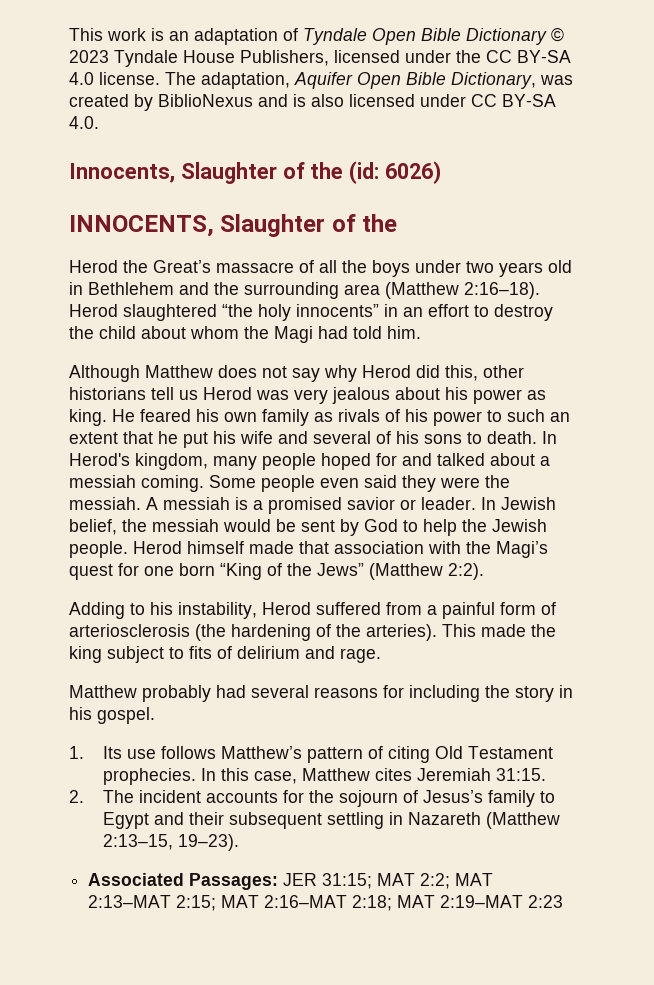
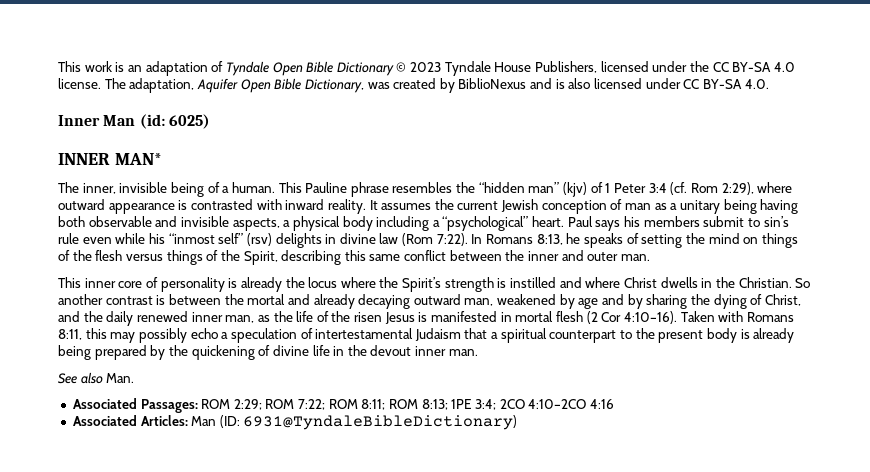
[69,161,442,184] [69,214,398,237] [69,260,572,277] [69,282,540,299] [69,304,553,321] [69,326,421,343] [69,365,524,382] [69,387,546,404] [69,409,570,426] [69,431,557,448] [69,453,550,470] [69,475,510,492] [69,497,556,514] [69,519,547,536] [69,541,548,558] [69,563,484,580] [69,602,556,619] [69,624,556,641] [69,646,381,663] [69,685,573,702] [69,707,155,724] [69,746,554,763] [103,768,547,785] [69,790,556,807] [103,812,561,829] [103,834,240,851] [88,873,494,890] [88,895,564,911] Innocents, Slaughter of the (id: 6026) // INNOCENTS, Slaughter of the // Herod the Great’s massacre of all the boys under two years old in Bethlehem and the surrounding area (Matthew 2:16–18). Herod slaughtered “the holy innocents” in an effort to destroy the child about whom the Magi had told him. // Although Matthew does not say why Herod did this, other historians tell us Herod was very jealous about his power as king. He feared his own family as rivals of his power to such an extent that he put his wife and several of his sons to death. In Herod's kingdom, many people hoped for and talked about a messiah coming. Some people even said they were the messiah. A messiah is a promised savior or leader. In Jewish belief, the messiah would be sent by God to help the Jewish people. Herod himself made that association with the Magi’s quest for one born “King of the Jews” (Matthew 2:2). // Adding to his instability, Herod suffered from a painful form of arteriosclerosis (the hardening of the arteries). This made the king subject to fits of delirium and rage. // Matthew probably had several reasons for including the story in his gospel. // 1. Its use follows Matthew’s pattern of citing Old Testament prophecies. In this case, Matthew cites Jeremiah 31:15. // 2. The incident accounts for the sojourn of Jesus’s family to Egypt and their subsequent settling in Nazareth (Matthew 2:13–15, 19–23). // Associated Passages: JER 31:15; MAT 2:2; MAT 2:13–MAT 2:15; MAT 2:16–MAT 2:18; MAT 2:19–MAT 2:23 -> [58,114,210,129] [58,153,162,165] [58,182,793,197] [58,199,799,214] [58,216,789,231] [58,233,798,248] [58,250,650,265] [58,277,811,292] [58,294,801,309] [58,311,794,326] [58,328,795,343] [58,345,478,360] [58,372,135,384] [72,398,614,413] [72,415,518,430] Inner Man (id: 6025) // INNER MAN* // The inner, invisible being of a human. This Pauline phrase resembles the “hidden man” (kjv) of 1 Peter 3:4 (cf. Rom 2:29), where outward appearance is contrasted with inward reality. It assumes the current Jewish conception of man as a unitary being having both observable and invisible aspects, a physical body including a “psychological” heart. Paul says his members submit to sin’s rule even while his “inmost self” (rsv) delights in divine law (Rom 7:22). In Romans 8:13, he speaks of setting the mind on things of the flesh versus things of the Spirit, describing this same conflict between the inner and outer man. // This inner core of personality is already the locus where the Spirit’s strength is instilled and where Christ dwells in the Christian. So another contrast is between the mortal and already decaying outward man, weakened by age and by sharing the dying of Christ, and the daily renewed inner man, as the life of the risen Jesus is manifested in mortal flesh (2 Cor 4:10–16). Taken with Romans 8:11, this may possibly echo a speculation of intertestamental Judaism that a spiritual counterpart to the present body is already being prepared by the quickening of divine life in the devout inner man. // See also Man. // Associated Passages: ROM 2:29; ROM 7:22; ROM 8:11; ROM 8:13; 1PE 3:4; 2CO 4:10–2CO 4:16 // Associated Articles: Man (ID: 6931@TyndaleBibleDictionary)

